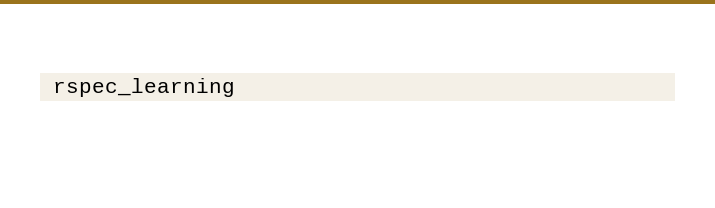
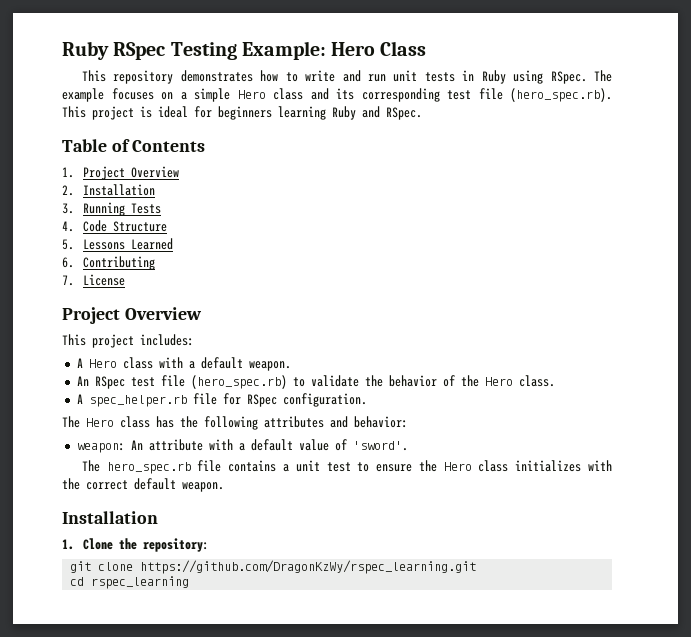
(52, 87) none -> [62,41,427,60] [81,70,612,84] [62,88,612,102] [62,106,422,120] [62,139,206,152] [62,166,179,180] [62,184,155,196] [62,202,161,216] [62,220,167,232] [62,238,173,250] [62,256,155,270] [62,274,125,286] [62,307,202,324] [62,334,194,348] [76,357,291,371] [76,375,555,389] [76,393,367,407] [62,416,408,430] [76,439,408,453] [81,460,612,474] [62,478,224,492] [62,511,158,524] [62,538,209,552] [70,560,477,574] [70,577,85,586] Ruby RSpec Testing Example: Hero Class // This repository demonstrates how to write and run unit tests in Ruby using RSpec. The example focuses on a simple Hero class and its corresponding test file (hero_spec.rb). This project is ideal for beginners learning Ruby and RSpec. // Table of Contents // 1. Project Overview // 2. Installation // 3. Running Tests // 4. Code Structure // 5. Lessons Learned // 6. Contributing // 7. License // Project Overview // This project includes: // A Hero class with a default weapon. // An RSpec test file (hero_spec.rb) to validate the behavior of the Hero class. // A spec_helper.rb file for RSpec configuration. // The Hero class has the following attributes and behavior: // weapon: An attribute with a default value of 'sword'. // The hero_spec.rb file contains a unit test to ensure the Hero class initializes with the correct default weapon. // Installation // 1. Clone the repository: // git clone https://github.com/DragonKzWy/rspec_learning.git // cd

